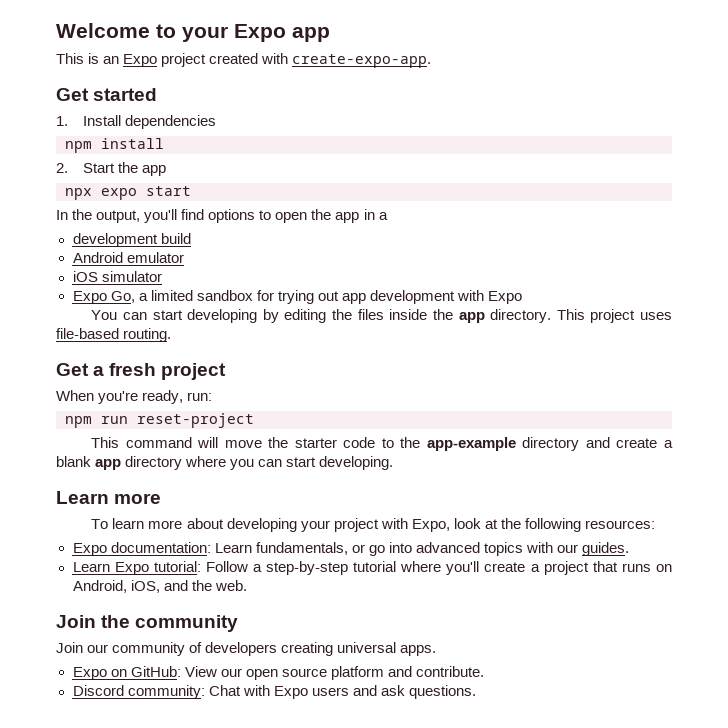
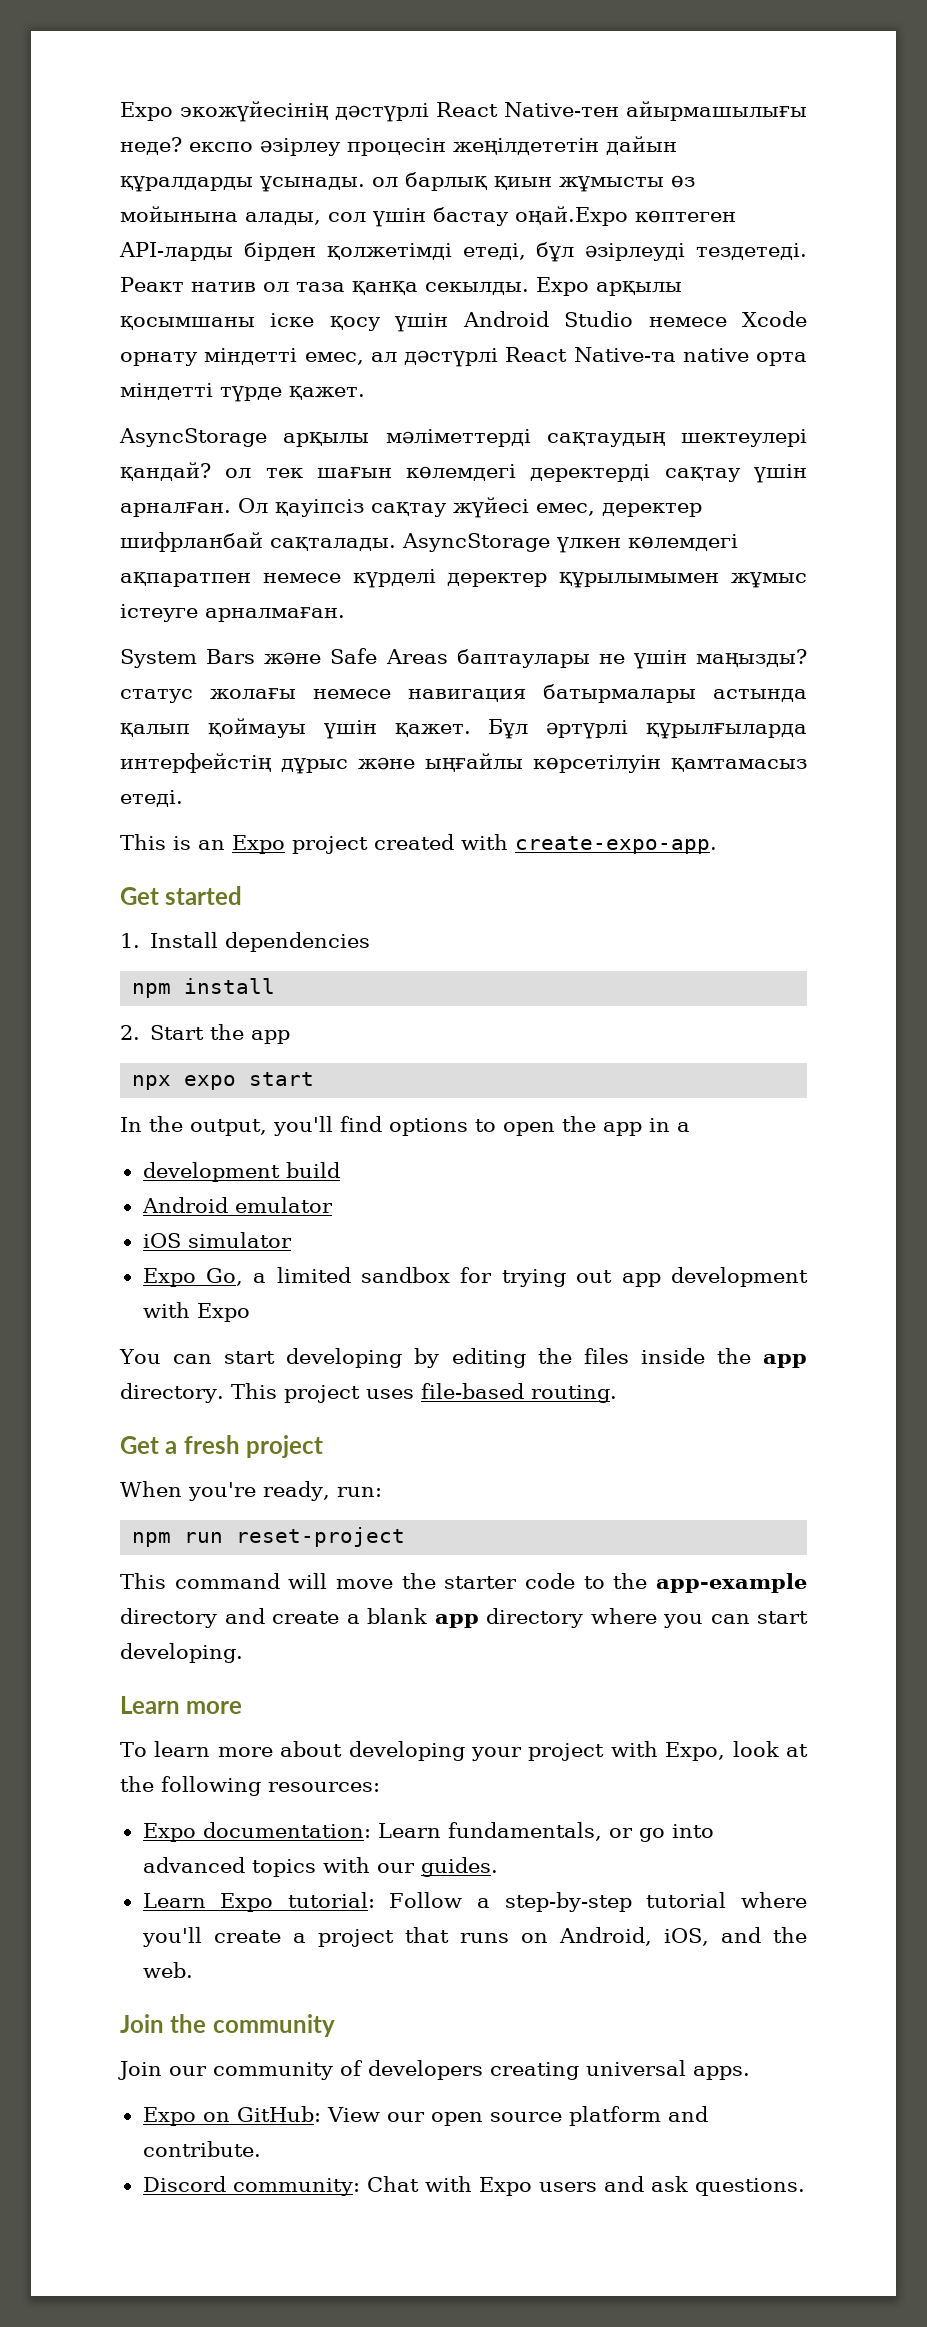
[56,23,330,42] Welcome to your Expo app -> [120,101,807,122] [120,136,677,156] [120,172,695,192] [120,206,736,227] [119,242,807,262] [120,277,682,296] [120,311,807,332] [120,347,807,367] [120,383,365,402] [119,428,807,447] [120,462,807,483] [120,497,702,518] [120,532,738,553] [120,569,807,588] [120,604,345,622] [120,648,807,669] [120,684,807,703] [120,718,807,739] [120,753,807,774] [120,790,183,807] Expo экожүйесінің дәстүрлі React Native-тен айырмашылығы неде? експо әзірлеу процесін жеңілдететін дайын құралдарды ұсынады. ол барлық қиын жұмысты өз мойынына алады, сол үшін бастау оңай.Expo көптеген API-ларды бірден қолжетімді етеді, бұл әзірлеуді тездетеді. Реакт натив ол таза қанқа секылды. Expo арқылы қосымшаны іске қосу үшін Android Studio немесе Xcode орнату міндетті емес, ал дәстүрлі React Native-та native орта міндетті түрде қажет. // AsyncStorage арқылы мәліметтерді сақтаудың шектеулері қандай? ол тек шағын көлемдегі деректерді сақтау үшін арналған. Ол қауіпсіз сақтау жүйесі емес, деректер шифрланбай сақталады. AsyncStorage үлкен көлемдегі ақпаратпен немесе күрделі деректер құрылымымен жұмыс істеуге арналмаған. // System Bars және Safe Areas баптаулары не үшін маңызды? статус жолағы немесе навигация батырмалары астында қалып қоймауы үшін қажет. Бұл әртүрлі құрылғыларда интерфейстің дұрыс және ыңғайлы көрсетілуін қамтамасыз етеді.

